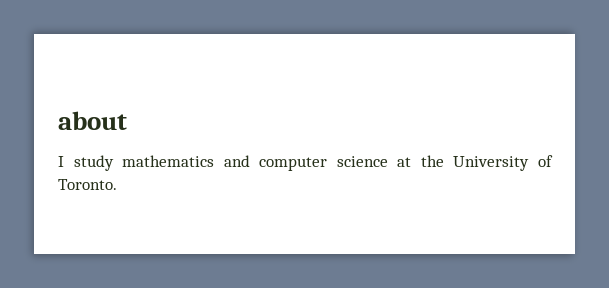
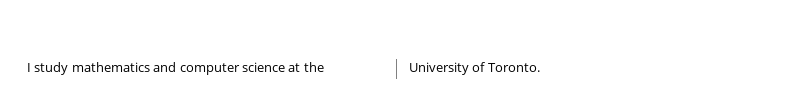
[58,111,127,130] about // -> (27, 67) none

